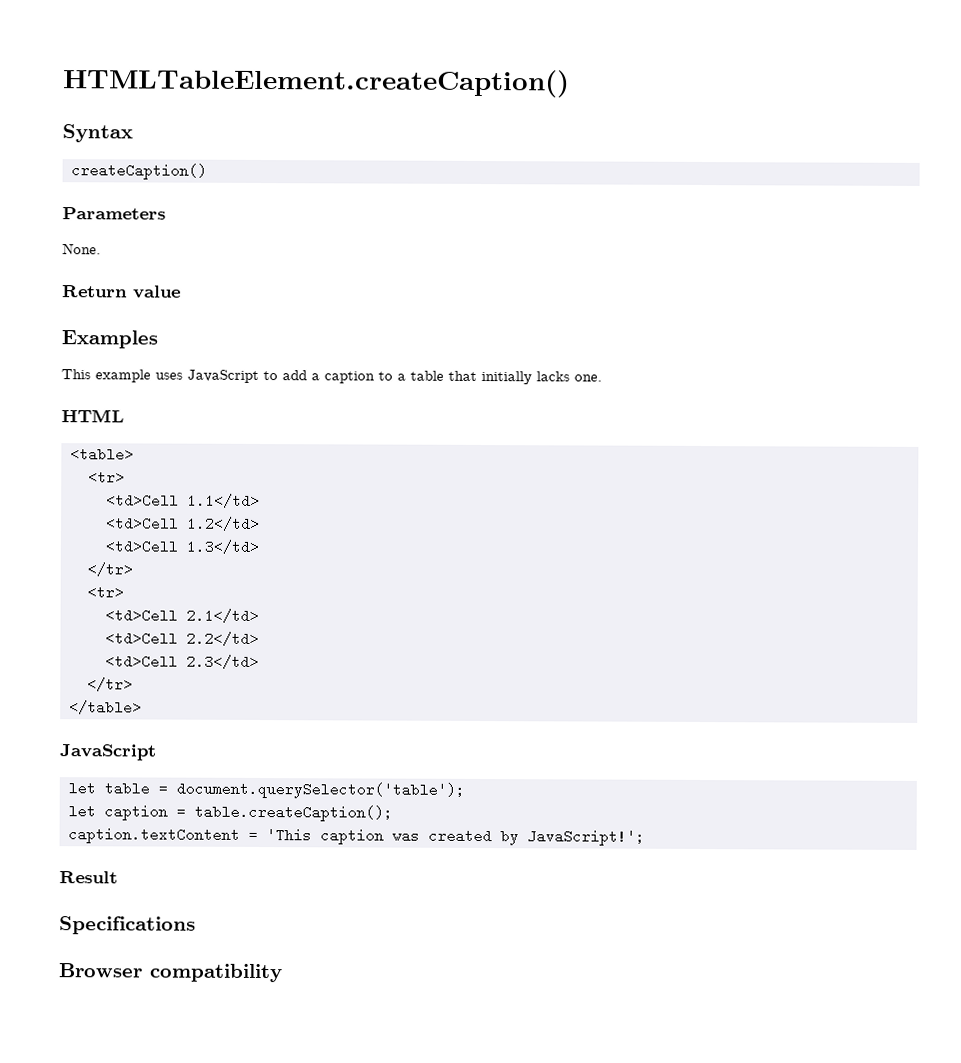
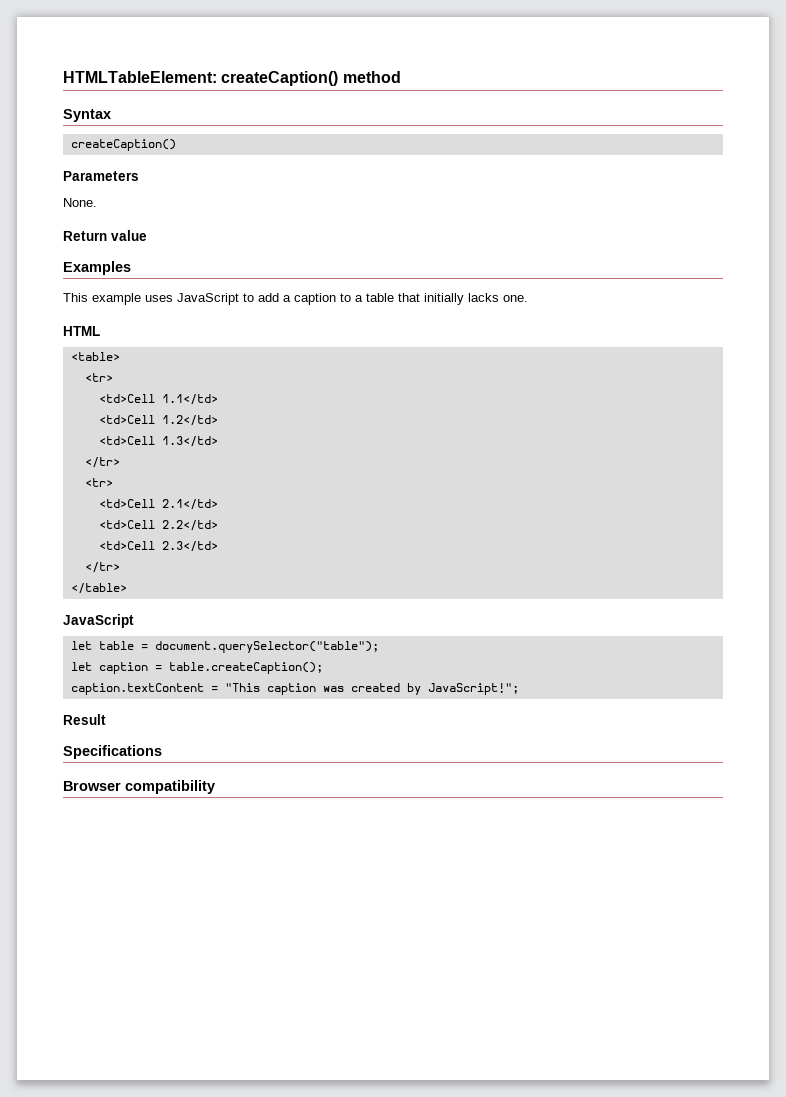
[62,68,570,98] HTMLTableElement.createCaption() -> [63,71,401,86] HTMLTableElement: createCaption() method
[176,781,465,799] document.querySelector('table'); -> [154,641,379,653] document.querySelector("table");
[266,828,312,843] 'This -> [224,683,260,692] "This
[527,829,645,846] JavaScript!'; -> [427,683,519,695] JavaScript!";

